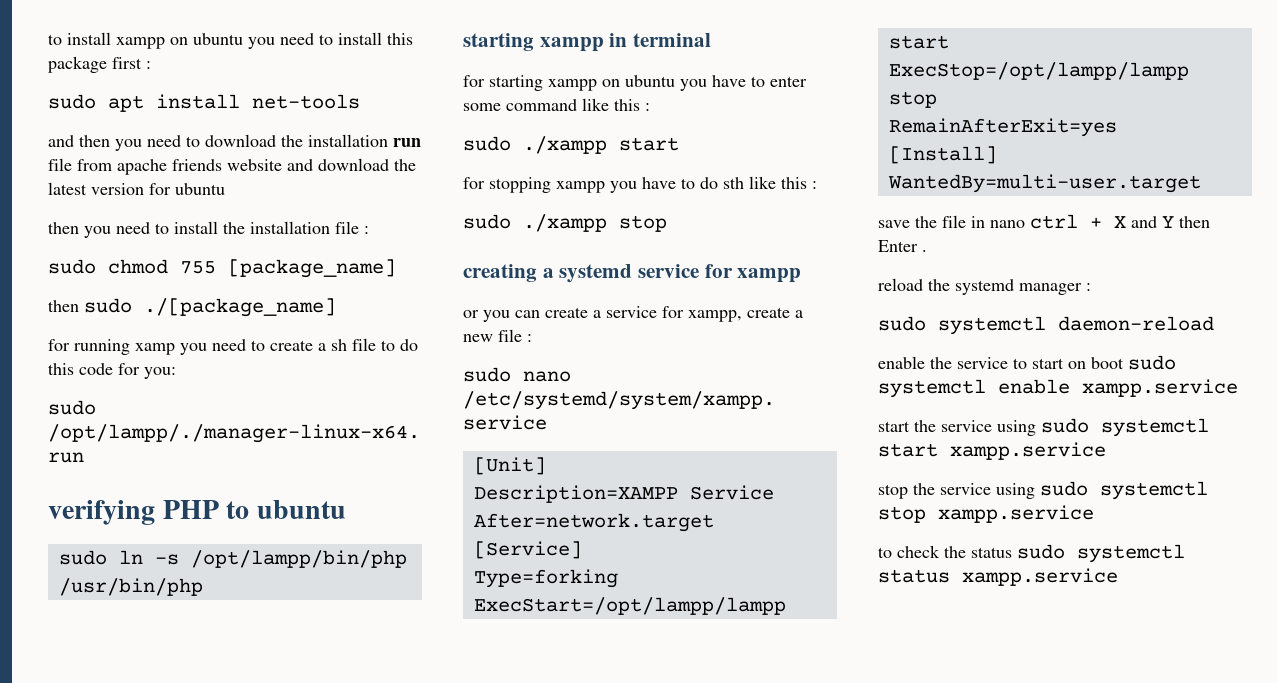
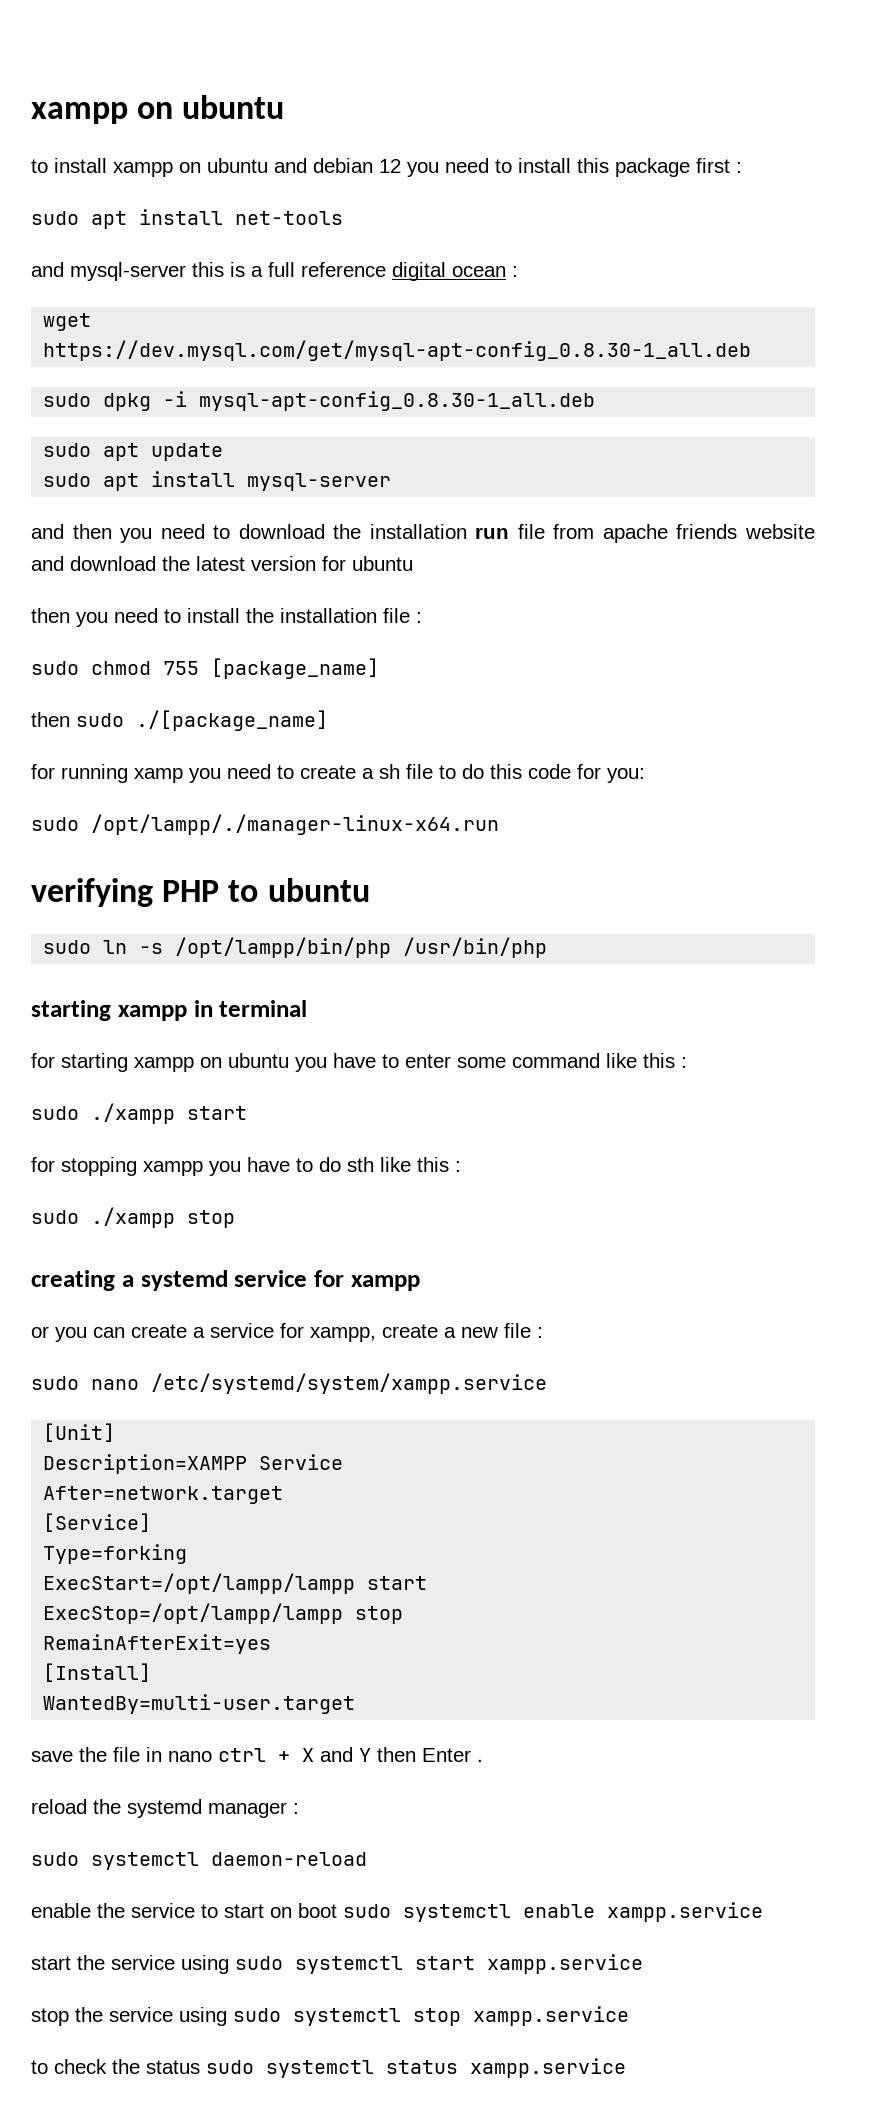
(48, 39) none -> [31,95,285,124] xampp on ubuntu //
(243, 39) none -> [274,158,401,173] and debian 12
(360, 101) none -> [31,262,518,281] [43,313,92,331] [43,340,752,361] [43,391,596,411] [43,443,224,461] [43,471,392,491] // and mysql-server this is a full reference digital ocean : // wget https://dev.mysql.com/get/mysql-apt-config_0.8.30-1_all.deb // sudo dpkg -i mysql-apt-config_0.8.30-1_all.deb // sudo apt update // sudo apt install mysql-server

